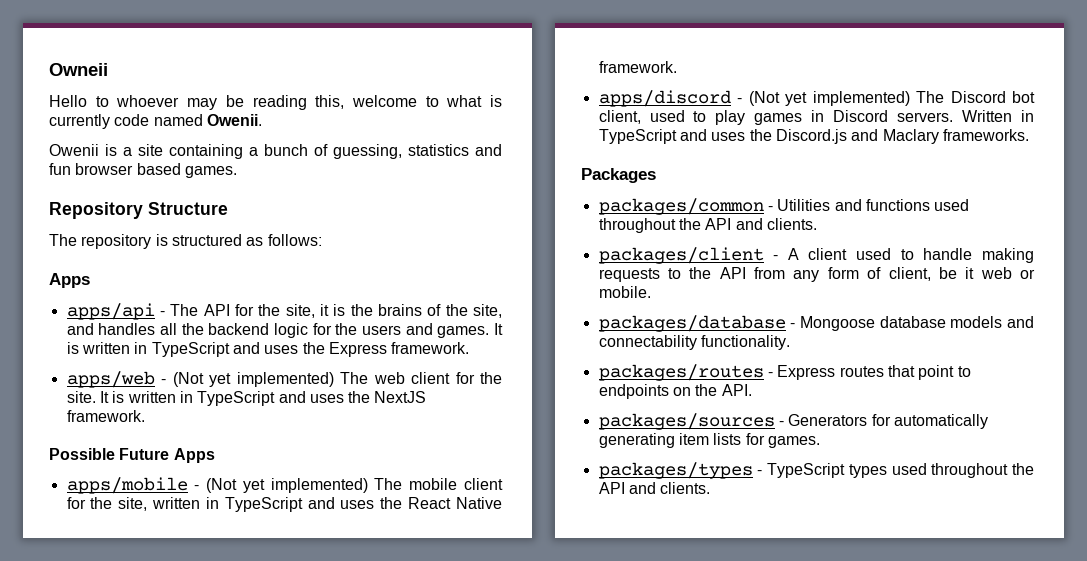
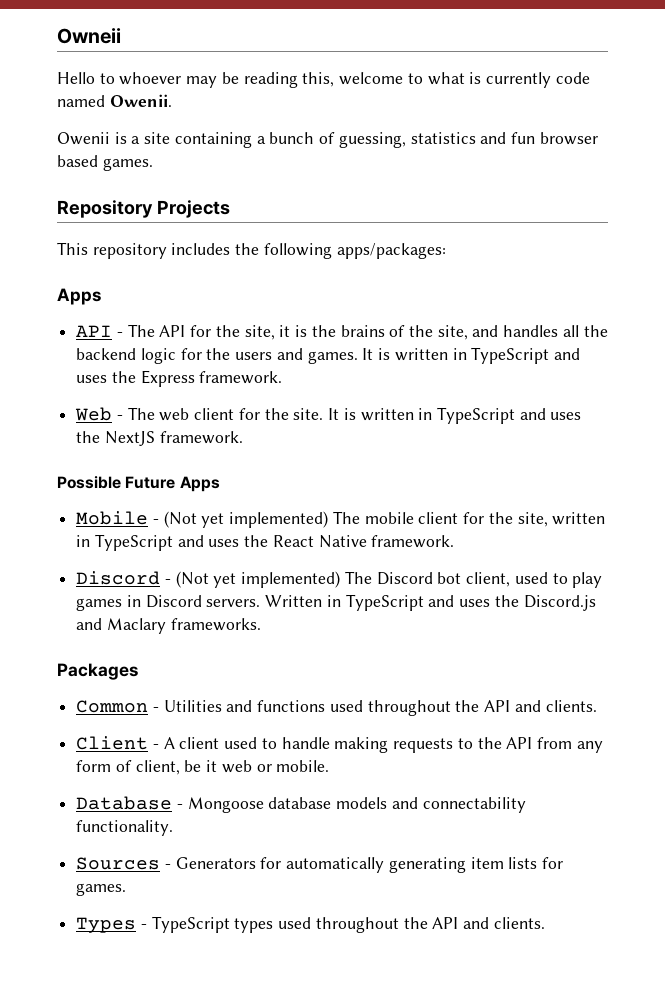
[148,202,228,215] [49,234,322,249] [49,273,90,288] [66,303,155,320] Structure // The repository is structured as follows: // Apps // apps/api -> [156,200,230,218] [57,242,446,259] [57,288,101,305] [76,325,113,337] Projects // This repository includes the following apps/packages: // Apps // API
[66,371,334,388] apps/web - (Not yet implemented) -> [75,407,123,421] Web -
[66,477,188,494] apps/mobile -> [76,511,149,525] Mobile
[598,90,731,107] apps/discord -> [76,571,161,585] Discord
[598,198,764,215] packages/common -> [76,700,149,713] Common
[598,247,764,264] packages/client -> [76,736,149,750] Client
[598,315,786,332] packages/database -> [76,796,173,810] Database
[598,364,971,381] [598,384,752,399] [598,413,775,430] packages/routes - Express routes that point to endpoints on the API. // packages/sources -> [76,857,161,870] Sources
[598,462,753,479] packages/types -> [76,917,137,933] Types

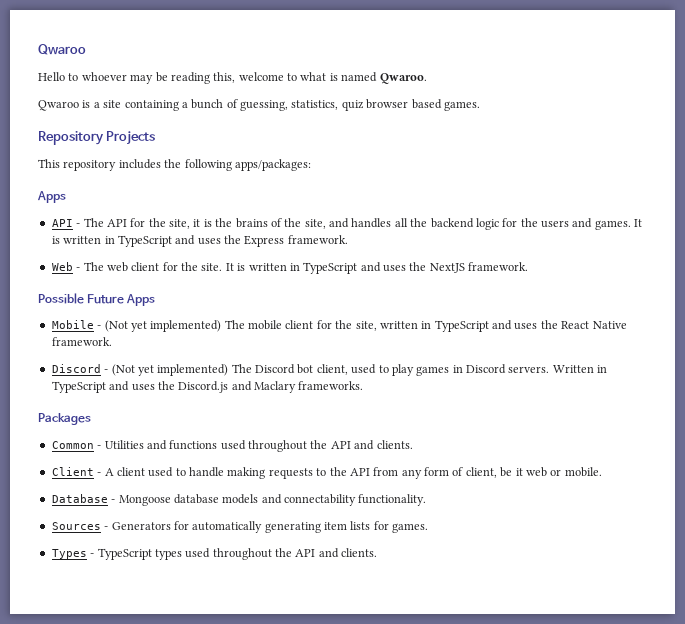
[57,28,121,44] Owneii -> [38,44,86,55] Qwaroo
[485,72,590,88] [57,94,172,107] [57,132,110,145] currently code named Owenii. // Owenii -> [341,72,427,84] [38,100,79,111] named Qwaroo. // Qwaroo
[410,132,535,144] statistics and fun -> [291,100,364,111] statistics, quiz

